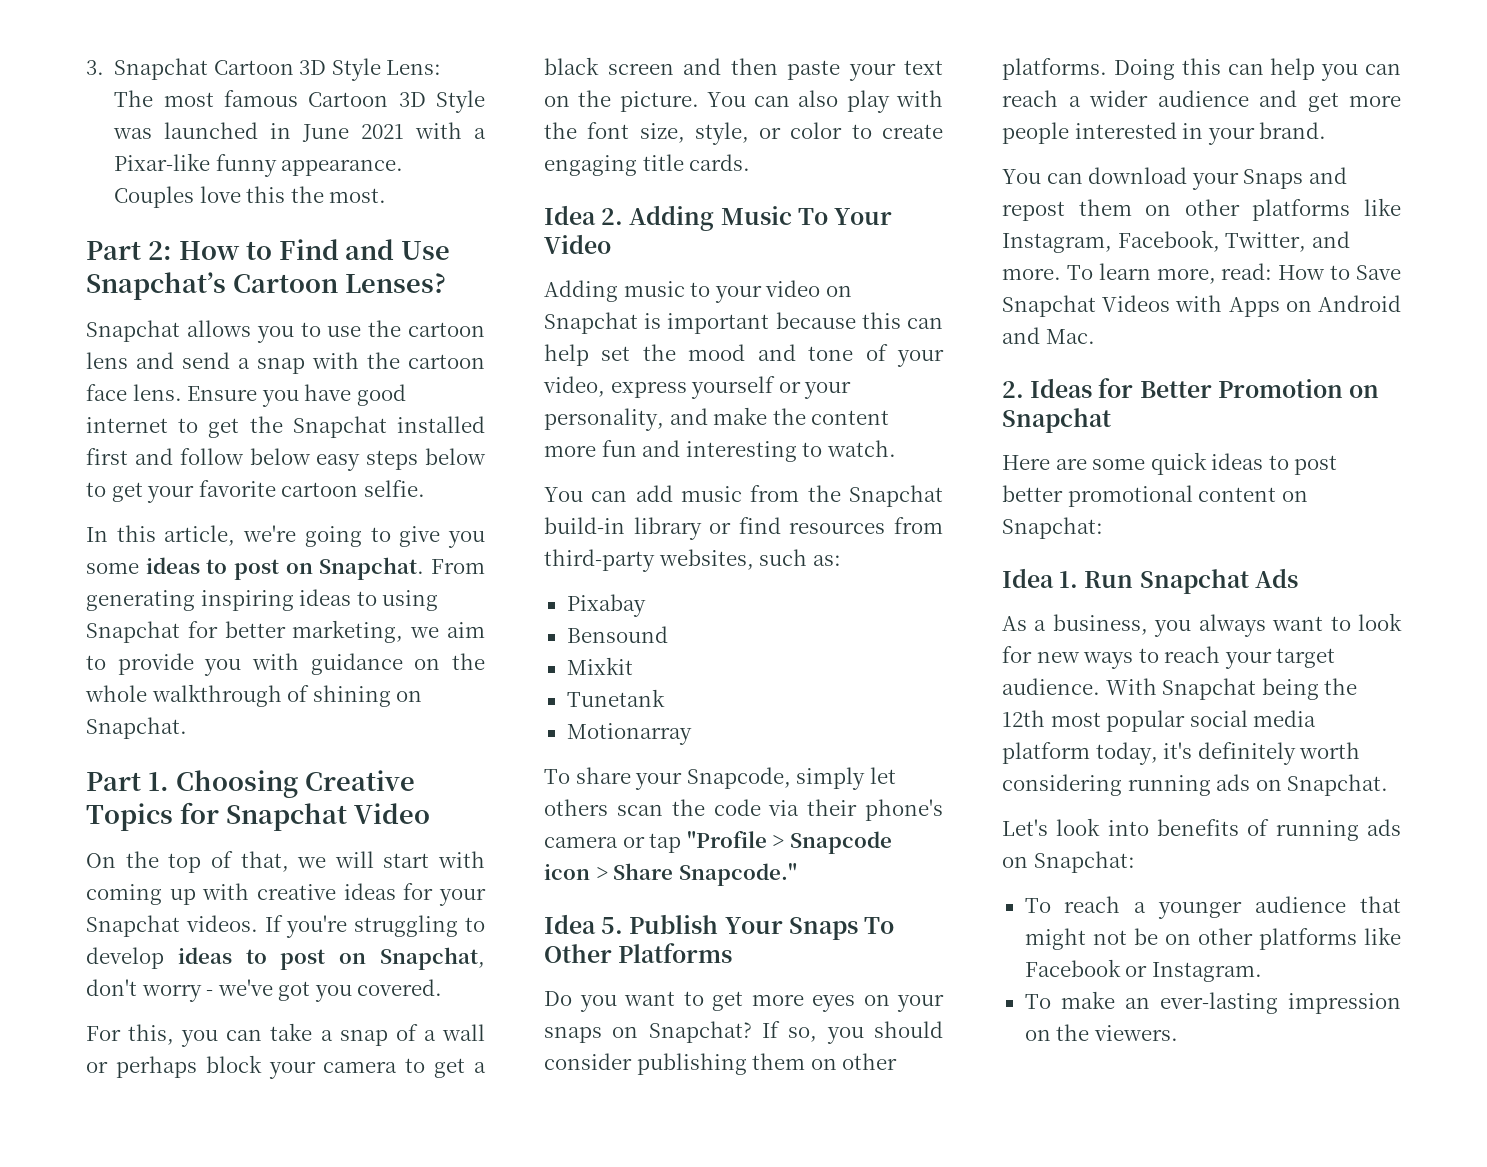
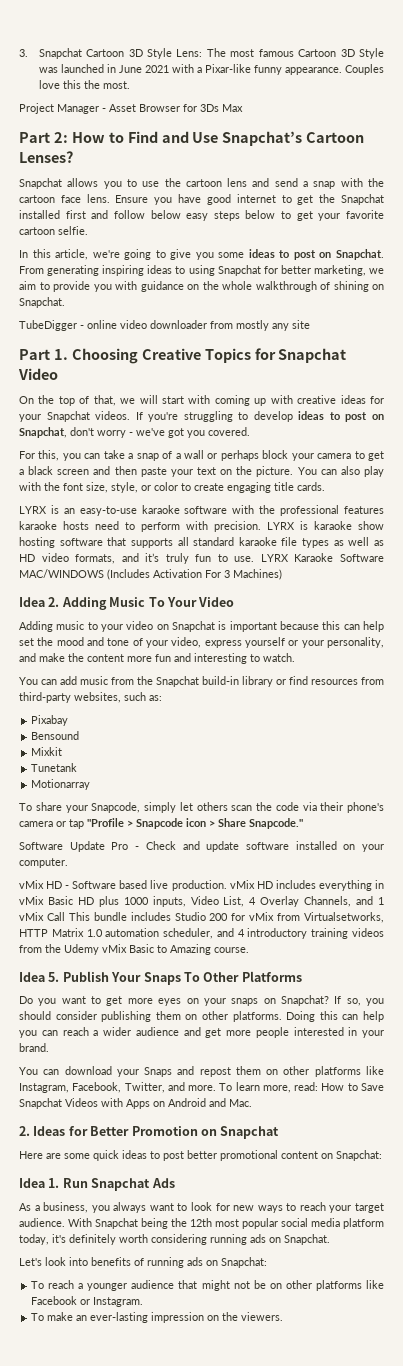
(387, 195) none -> [19,103,243,114] // Project Manager - Asset Browser for 3Ds Max
(187, 728) none -> [19,320,310,331] // TubeDigger - online video downloader from mostly any site
(751, 162) none -> [19,505,384,516] [19,521,384,532] [19,537,384,548] [19,553,384,564] [19,569,282,580] // LYRX is an easy-to-use karaoke software with the professional features karaoke hosts need to perform with precision. LYRX is karaoke show hosting software that supports all standard karaoke file types as well as HD video formats, and it’s truly fun to use. LYRX Karaoke Software MAC/WINDOWS (Includes Activation For 3 Machines)
(797, 874) none -> [19,841,384,852] [19,858,68,868] [19,880,384,891] [19,896,385,907] [19,912,384,923] [19,928,384,939] [19,944,249,955] // Software Update Pro - Check and update software installed on your computer. // vMix HD - Software based live production. vMix HD includes everything in vMix Basic HD plus 1000 inputs, Video List, 4 Overlay Channels, and 1 vMix Call This bundle includes Studio 200 for vMix from Virtualsetworks, HTTP Matrix 1.0 automation scheduler, and 4 introductory training videos from the Udemy vMix Basic to Amazing course.

